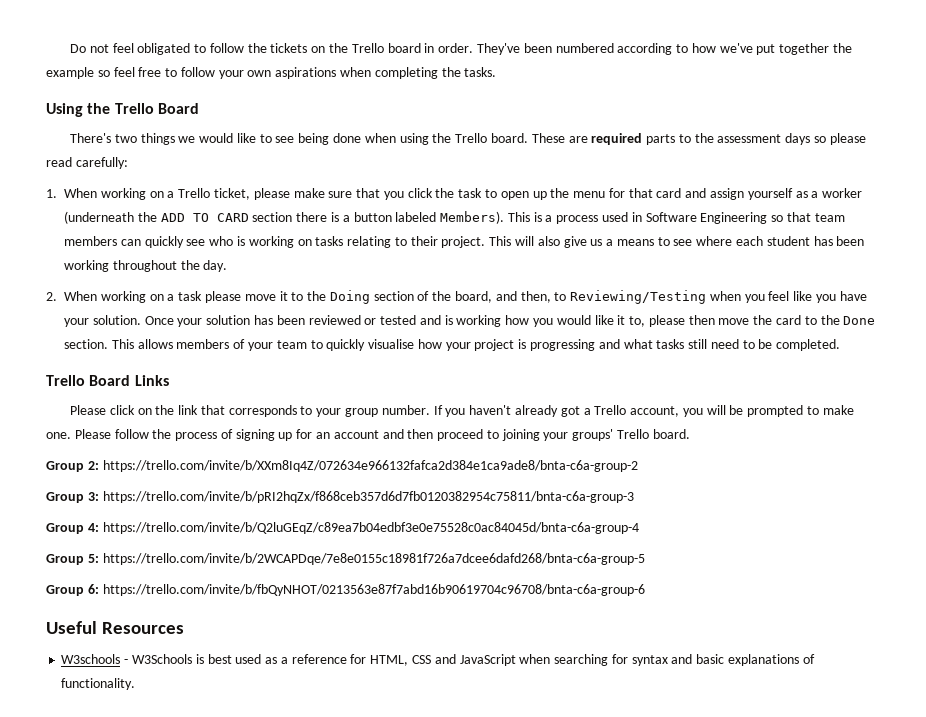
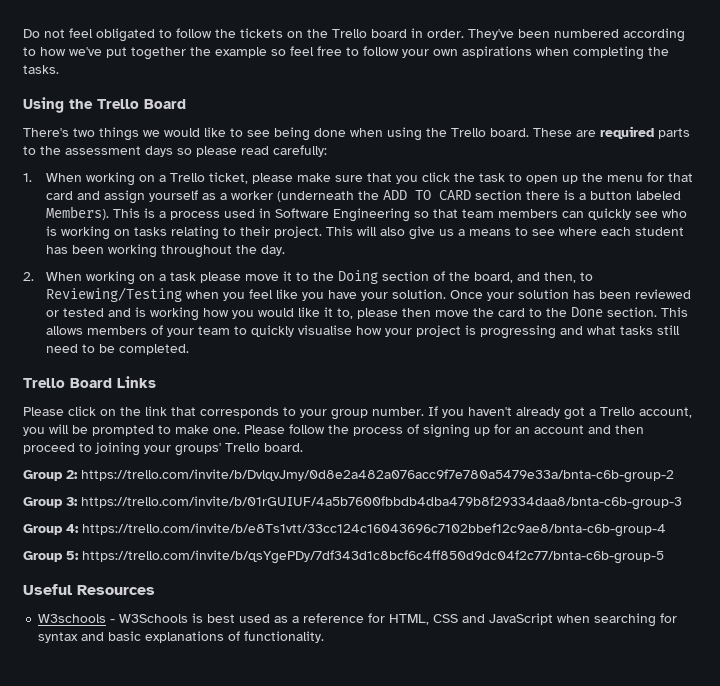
[102,460,638,472] https://trello.com/invite/b/XXm8Iq4Z/072634e966132fafca2d384e1ca9ade8/bnta-c6a-group-2 -> [81,469,674,483] https://trello.com/invite/b/DvlqvJmy/0d8e2a482a076acc9f7e780a5479e33a/bnta-c6b-group-2
[102,491,634,503] https://trello.com/invite/b/pRI2hqZx/f868ceb357d6d7fb0120382954c75811/bnta-c6a-group-3 -> [81,496,682,510] https://trello.com/invite/b/01rGUIUF/4a5b7600fbbdb4dba479b8f29334daa8/bnta-c6b-group-3
[102,522,639,534] https://trello.com/invite/b/Q2luGEqZ/c89ea7b04edbf3e0e75528c0ac84045d/bnta-c6a-group-4 -> [82,523,666,537] https://trello.com/invite/b/e8Ts1vtt/33cc124c16043696c7102bbef12c9ae8/bnta-c6b-group-4
[102,553,645,565] [46,584,645,596] https://trello.com/invite/b/2WCAPDqe/7e8e0155c18981f726a7dcee6dafd268/bnta-c6a-group-5 // Group 6: https://trello.com/invite/b/fbQyNHOT/0213563e87f7abd16b90619704c96708/bnta-c6a-group-6 -> [82,550,664,564] https://trello.com/invite/b/qsYgePDy/7df343d1c8bcf6c4ff850d9dc04f2c77/bnta-c6b-group-5

